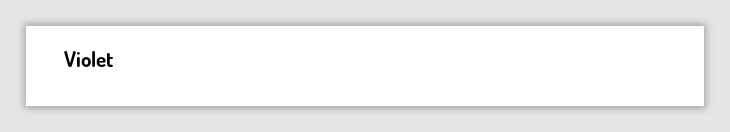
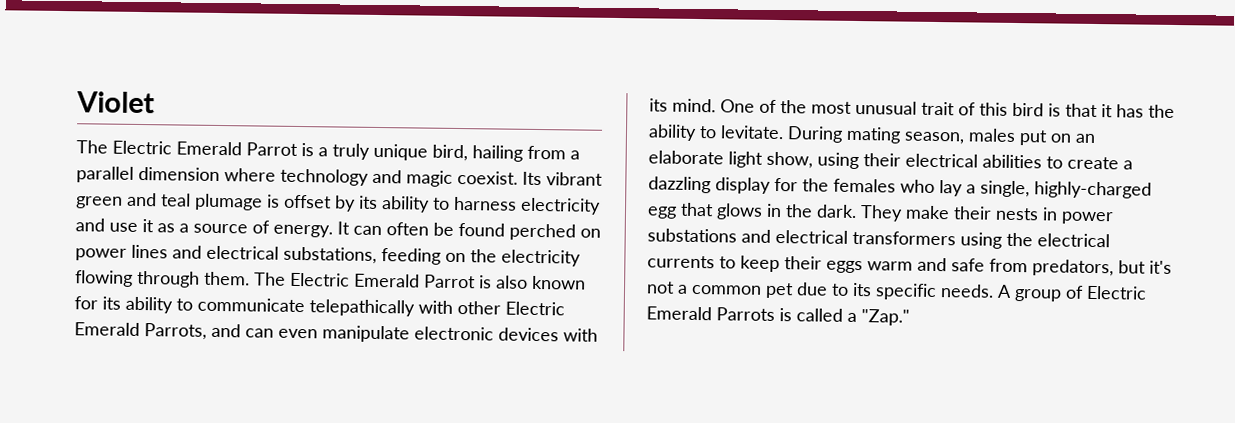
(113, 59) none -> [76,140,580,162] [76,166,603,187] [75,192,601,215] [75,218,601,241] [75,244,581,267] [75,270,586,290] [74,296,565,317] [74,322,598,343] [649,98,1175,118] [648,124,1096,146] [648,150,1133,170] [648,176,1152,199] [647,202,1114,225] [647,228,1110,249] [647,255,1172,277] [646,281,1147,302] [646,306,910,326] // The Electric Emerald Parrot is a truly unique bird, hailing from a parallel dimension where technology and magic coexist. Its vibrant green and teal plumage is offset by its ability to harness electricity and use it as a source of energy. It can often be found perched on power lines and electrical substations, feeding on the electricity flowing through them. The Electric Emerald Parrot is also known for its ability to communicate telepathically with other Electric Emerald Parrots, and can even manipulate electronic devices with its mind. One of the most unusual trait of this bird is that it has the ability to levitate. During mating season, males put on an elaborate light show, using their electrical abilities to create a dazzling display for the females who lay a single, highly-charged egg that glows in the dark. They make their nests in power substations and electrical transformers using the electrical currents to keep their eggs warm and safe from predators, but it's not a common pet due to its specific needs. A group of Electric Emerald Parrots is called a "Zap."

